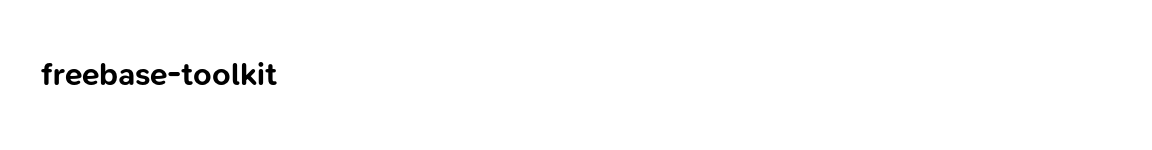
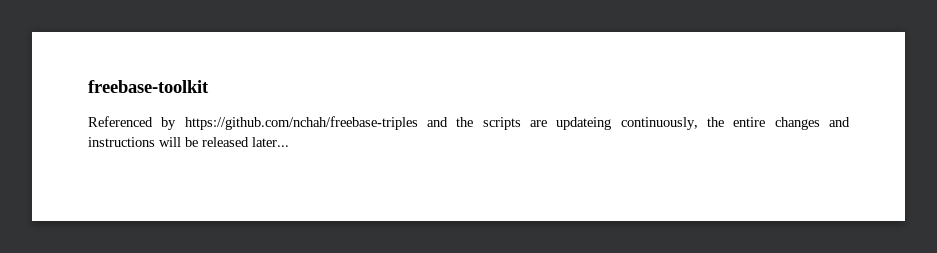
(277, 74) none -> [88,116,851,130] [88,137,289,147] // Referenced by https://github.com/nchah/freebase-triples and the scripts are updateing continuously, the entire changes and instructions will be released later...

